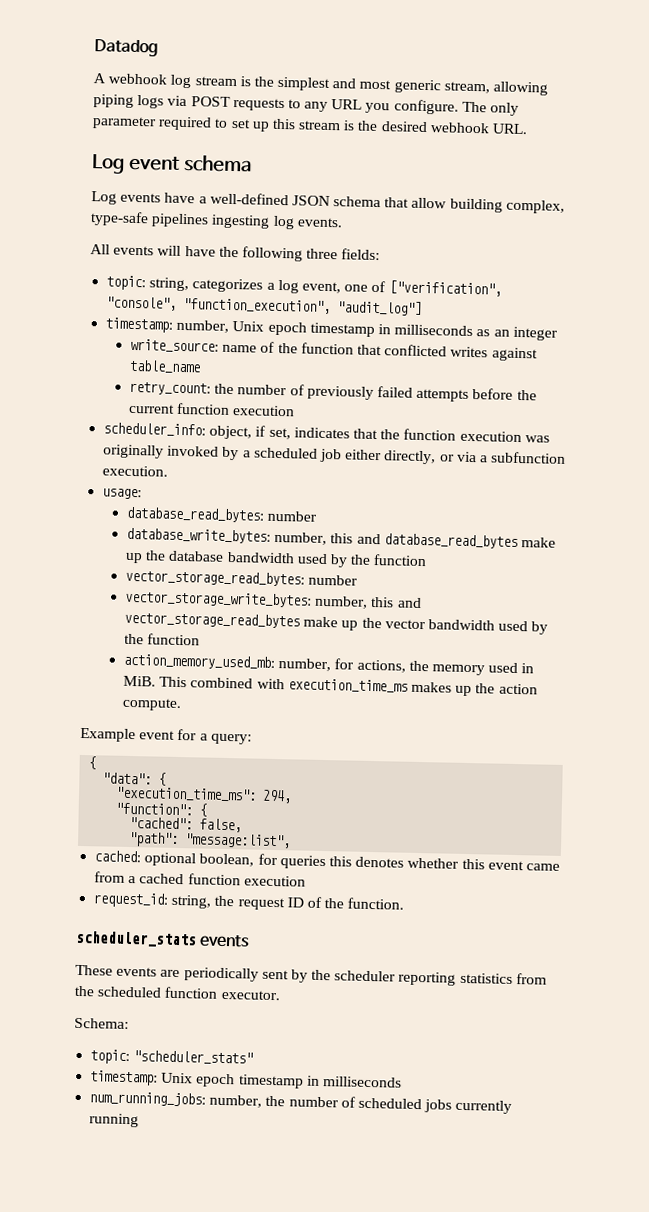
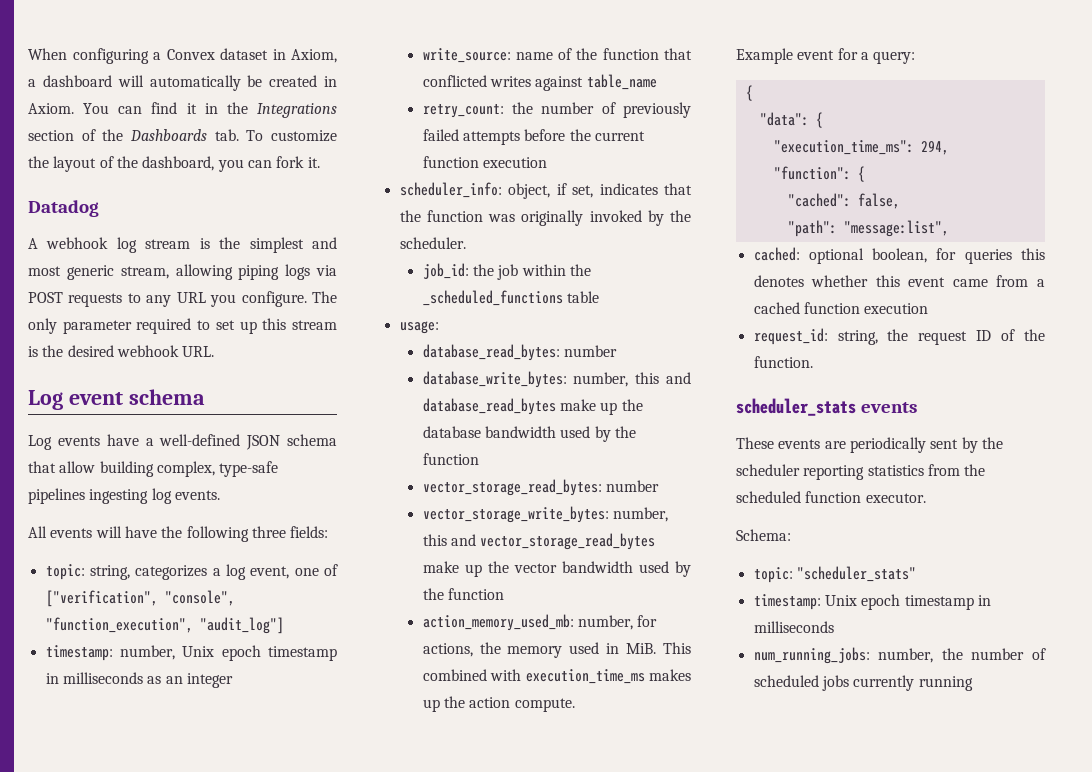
(94, 48) none -> [28,48,337,64] [28,75,338,91] [28,102,337,118] [28,129,338,142] [28,156,320,172] When configuring a Convex dataset in Axiom, a dashboard will automatically be created in Axiom. You can find it in the Integrations section of the Dashboards tab. To customize the layout of the dashboard, you can fork it. //
[459,430,522,443] execution -> (483, 216) none
[242,447,567,465] [102,465,169,477] a scheduled job either directly, or via a subfunction execution. -> [670,210,691,222] [399,237,466,249] [422,263,591,280] [422,290,600,306] the scheduler. // job_id: the job within the _scheduled_functions table

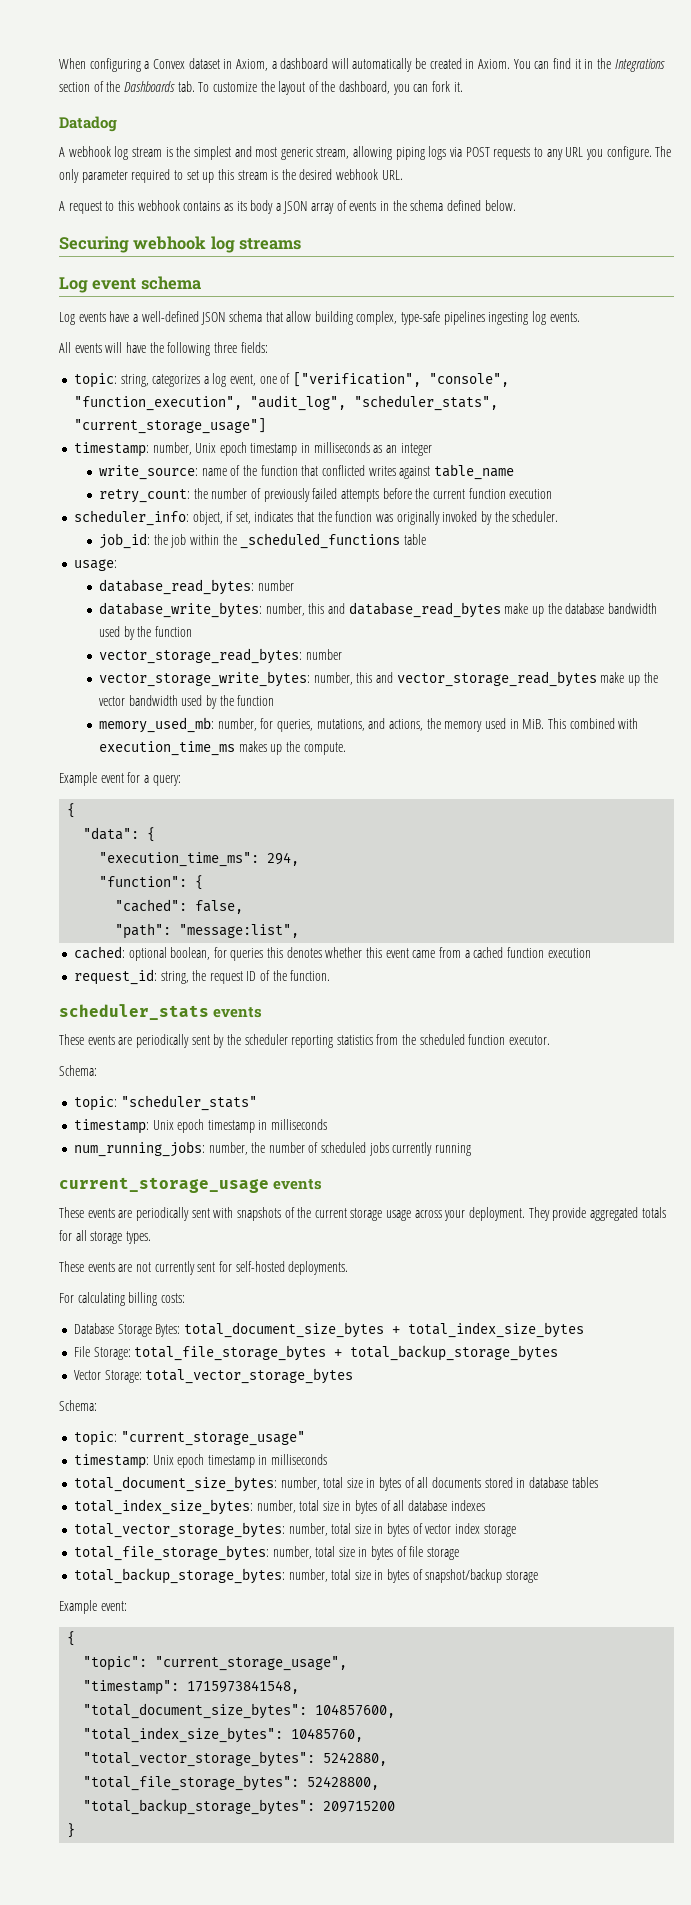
(215, 351) none -> [59,200,516,214] [59,236,302,253] // A request to this webhook contains as its body a JSON array of events in the schema defined below. // Securing webhook log streams
[199,617,284,634] "audit_log"] -> [249,395,498,411] [73,418,266,434] "audit_log", "scheduler_stats", "current_storage_usage"]
[422,614,574,631] action_memory_used_mb: -> [99,717,215,733] memory_used_mb:
(658, 621) none -> [277,718,386,732] queries, mutations, and
[469,697,511,708] action -> (301, 746) none
(973, 683) none -> [59,1177,323,1193] [59,1207,666,1221] [59,1230,151,1244] [59,1261,349,1275] [59,1292,185,1306] [73,1322,584,1338] [73,1345,559,1361] [73,1368,354,1384] [59,1400,97,1411] [73,1431,305,1446] [73,1454,328,1469] [73,1476,598,1492] [73,1499,485,1515] [73,1522,516,1538] [73,1545,460,1561] [73,1568,539,1584] [59,1600,127,1614] [67,1631,76,1646] [83,1656,348,1671] [83,1680,300,1695] [83,1703,396,1719] [83,1727,364,1743] [83,1751,388,1767] [83,1775,380,1791] [83,1799,396,1815] [67,1823,76,1838] // current_storage_usage events // These events are periodically sent with snapshots of the current storage usage across your deployment. They provide aggregated totals for all storage types. // These events are not currently sent for self-hosted deployments. // For calculating billing costs: // Database Storage Bytes: total_document_size_bytes + total_index_size_bytes // File Storage: total_file_storage_bytes + total_backup_storage_bytes // Vector Storage: total_vector_storage_bytes // Schema: // topic: "current_storage_usage" // timestamp: Unix epoch timestamp in milliseconds // total_document_size_bytes: number, total size in bytes of all documents stored in database tables // total_index_size_bytes: number, total size in bytes of all database indexes // total_vector_storage_bytes: number, total size in bytes of vector index storage // total_file_storage_bytes: number, total size in bytes of file storage // total_backup_storage_bytes: number, total size in bytes of snapshot/backup storage // Example event: // { // "topic": "current_storage_usage", // "timestamp": 1715973841548, // "total_document_size_bytes": 104857600, // "total_index_size_bytes": 10485760, // "total_vector_storage_bytes": 5242880, // "total_file_storage_bytes": 52428800, // "total_backup_storage_bytes": 209715200 // }

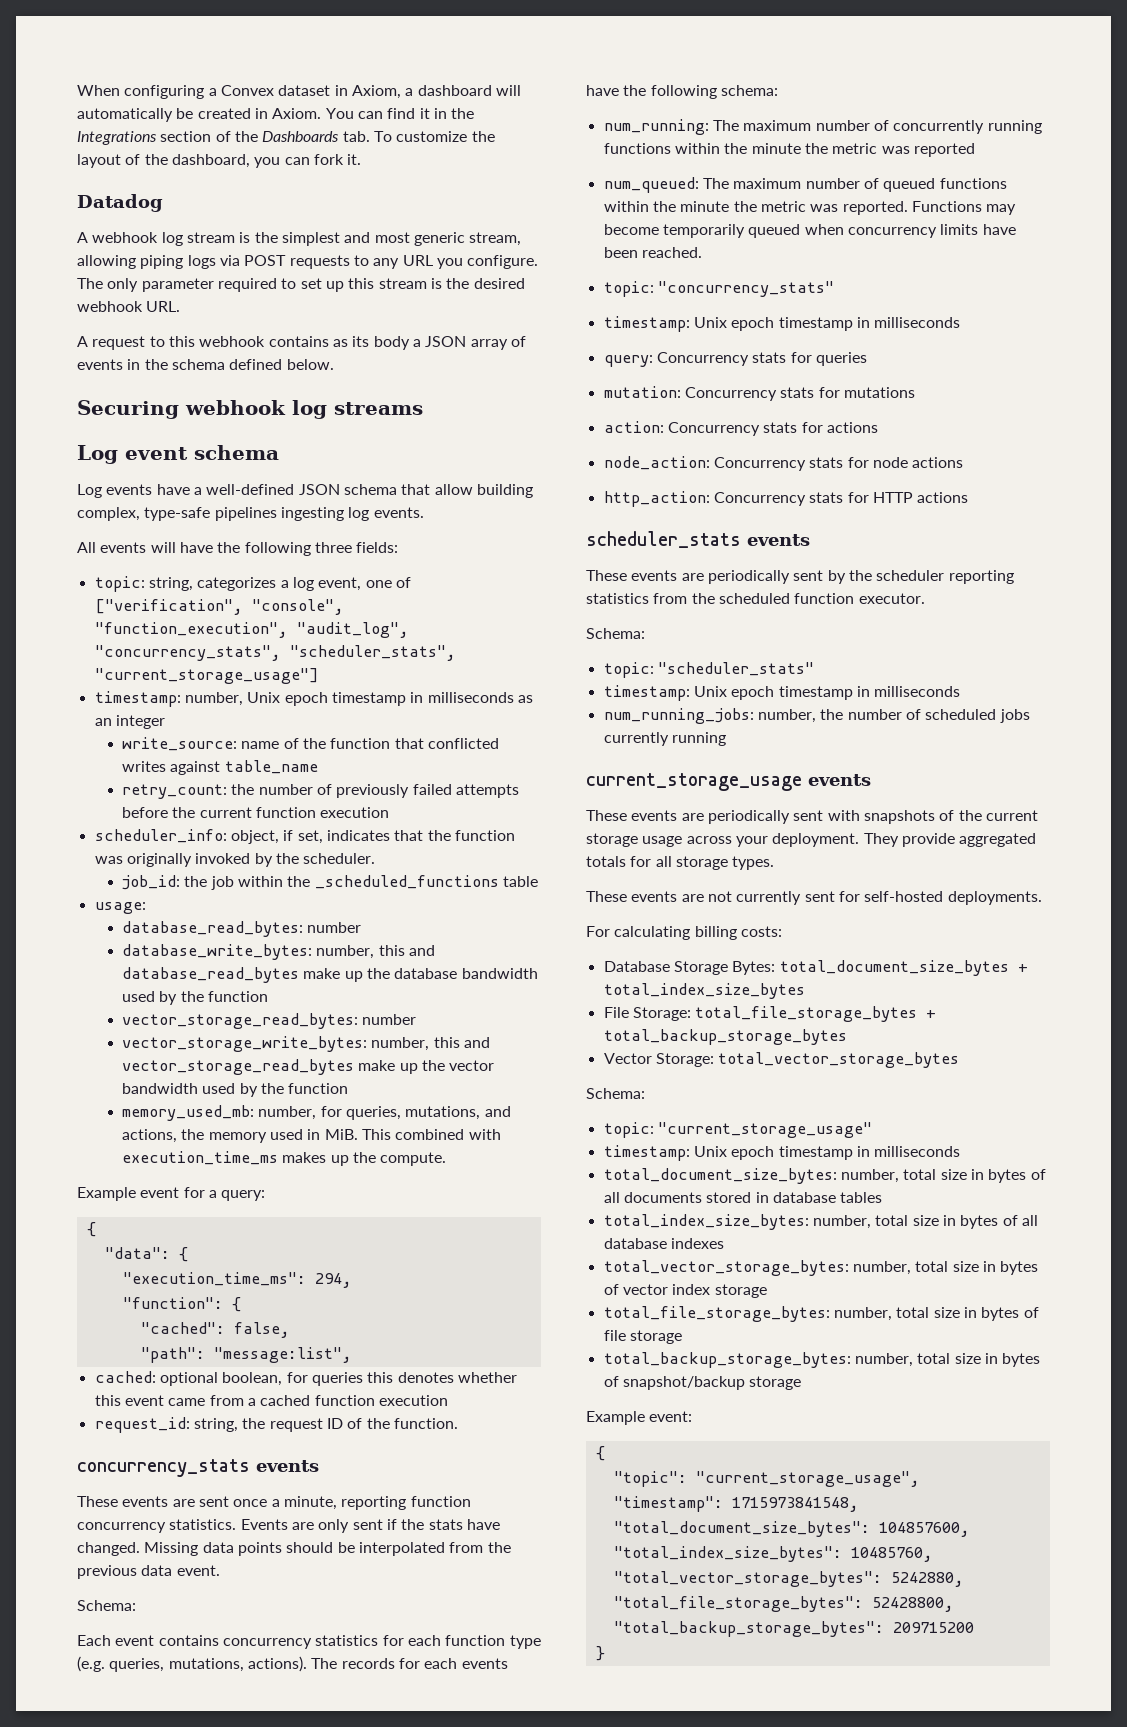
(346, 403) none -> [94,645,281,661] "concurrency_stats",
(331, 975) none -> [77,1459,319,1477] [77,1496,471,1510] [77,1519,500,1533] [77,1542,511,1556] [77,1565,220,1579] [77,1600,136,1611] [77,1635,541,1649] [77,1656,508,1672] [586,85,778,99] [603,119,1042,135] [603,143,975,157] [603,177,1007,193] [603,201,1017,215] [603,224,1016,238] [603,247,702,258] [603,281,834,297] [603,316,961,332] [603,352,867,367] [603,386,915,401] [603,421,878,436] [603,456,964,471] [603,491,969,507] // concurrency_stats events // These events are sent once a minute, reporting function concurrency statistics. Events are only sent if the stats have changed. Missing data points should be interpolated from the previous data event. // Schema: // Each event contains concurrency statistics for each function type (e.g. queries, mutations, actions). The records for each events have the following schema: // num_running: The maximum number of concurrently running functions within the minute the metric was reported // num_queued: The maximum number of queued functions within the minute the metric was reported. Functions may become temporarily queued when concurrency limits have been reached. // topic: "concurrency_stats" // timestamp: Unix epoch timestamp in milliseconds // query: Concurrency stats for queries // mutation: Concurrency stats for mutations // action: Concurrency stats for actions // node_action: Concurrency stats for node actions // http_action: Concurrency stats for HTTP actions

